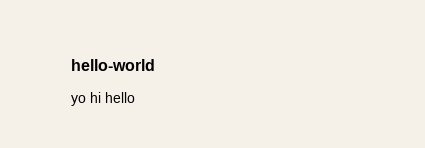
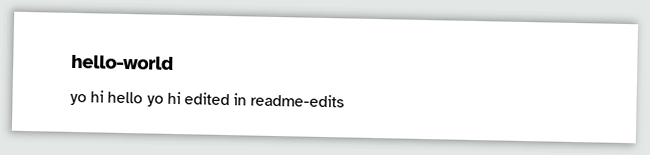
(135, 97) none -> [146,91,346,108] yo hi edited in readme-edits

